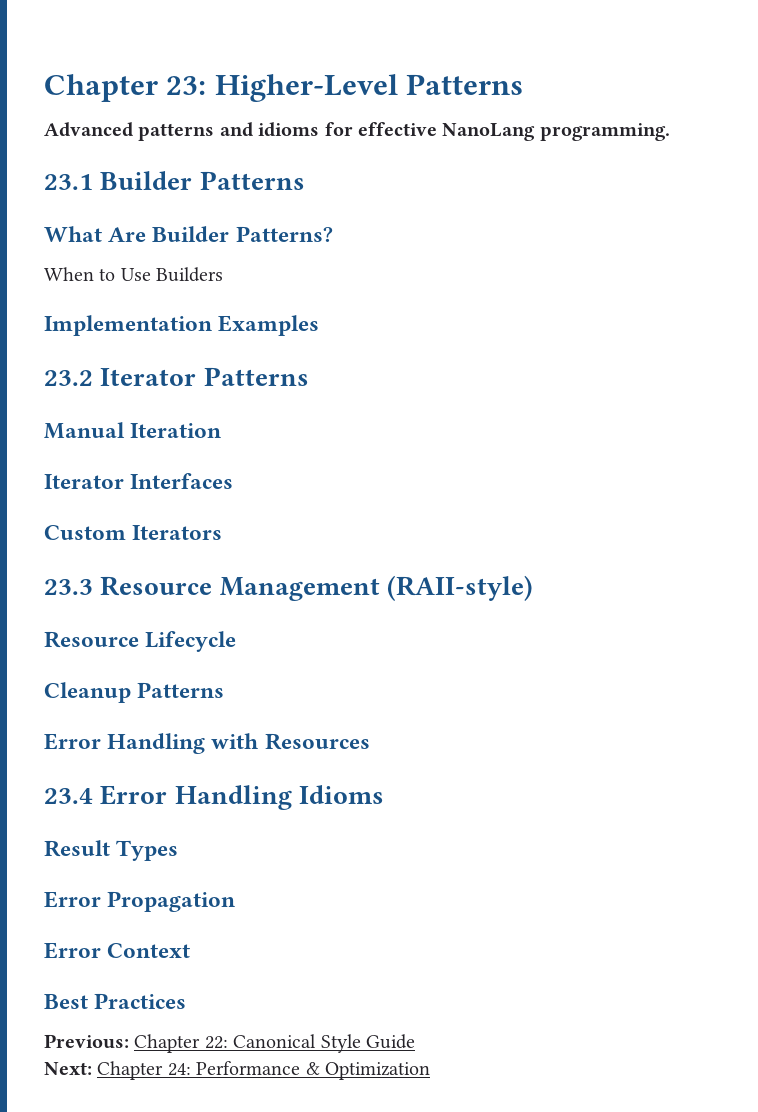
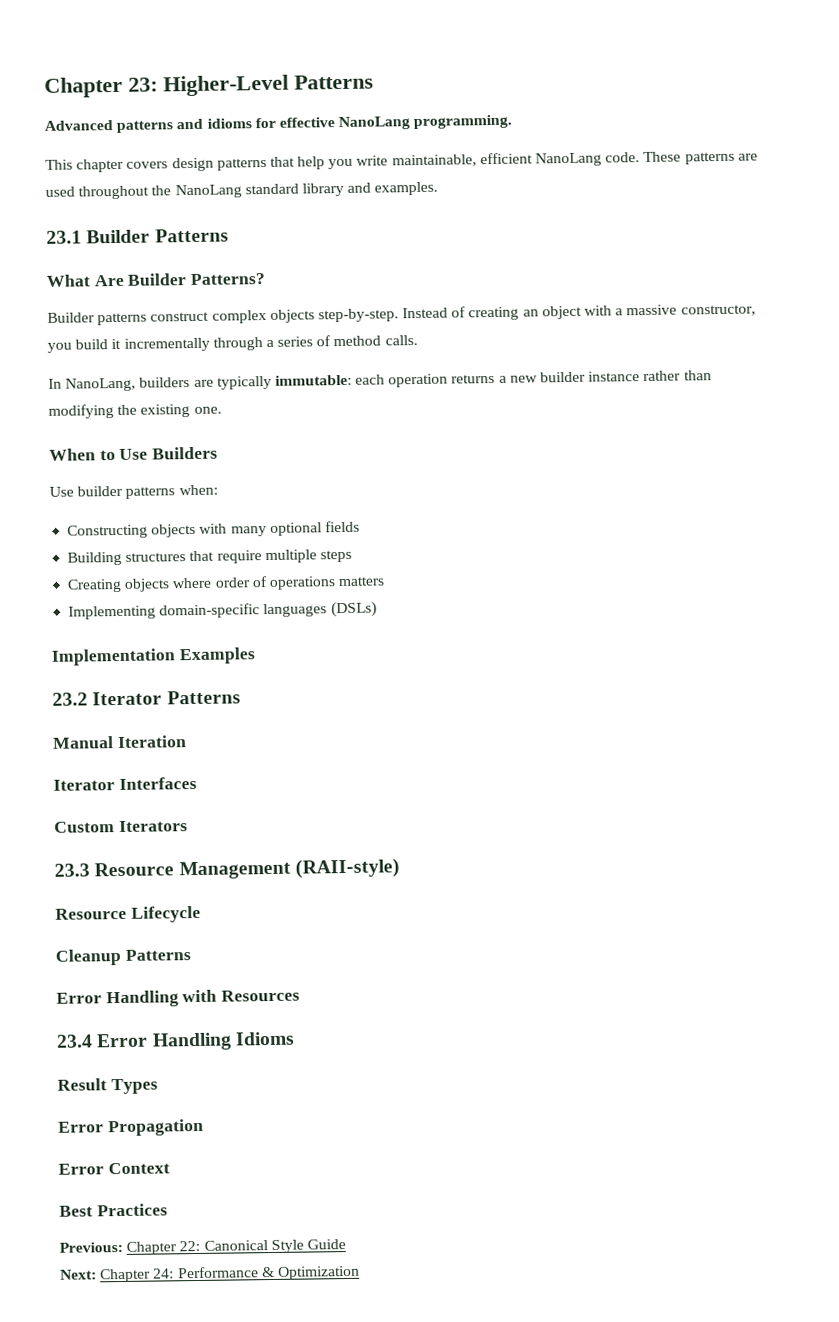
(670, 132) none -> [45,151,758,173] [45,181,439,200] // This chapter covers design patterns that help you write maintainable, efficient NanoLang code. These patterns are used throughout the NanoLang standard library and examples.
[44,267,224,282] When to Use Builders -> [47,304,756,326] [47,334,418,353] [48,370,712,392] [48,404,222,419] [49,446,219,461] [49,484,218,499] [67,520,360,539] [67,549,352,566] [67,576,385,593] [68,601,377,620] Builder patterns construct complex objects step-by-step. Instead of creating an object with a massive constructor, you build it incrementally through a series of method calls. // In NanoLang, builders are typically immutable: each operation returns a new builder instance rather than modifying the existing one. // When to Use Builders // Use builder patterns when: // Constructing objects with many optional fields // Building structures that require multiple steps // Creating objects where order of operations matters // Implementing domain-specific languages (DSLs)

